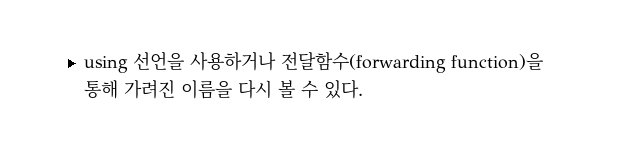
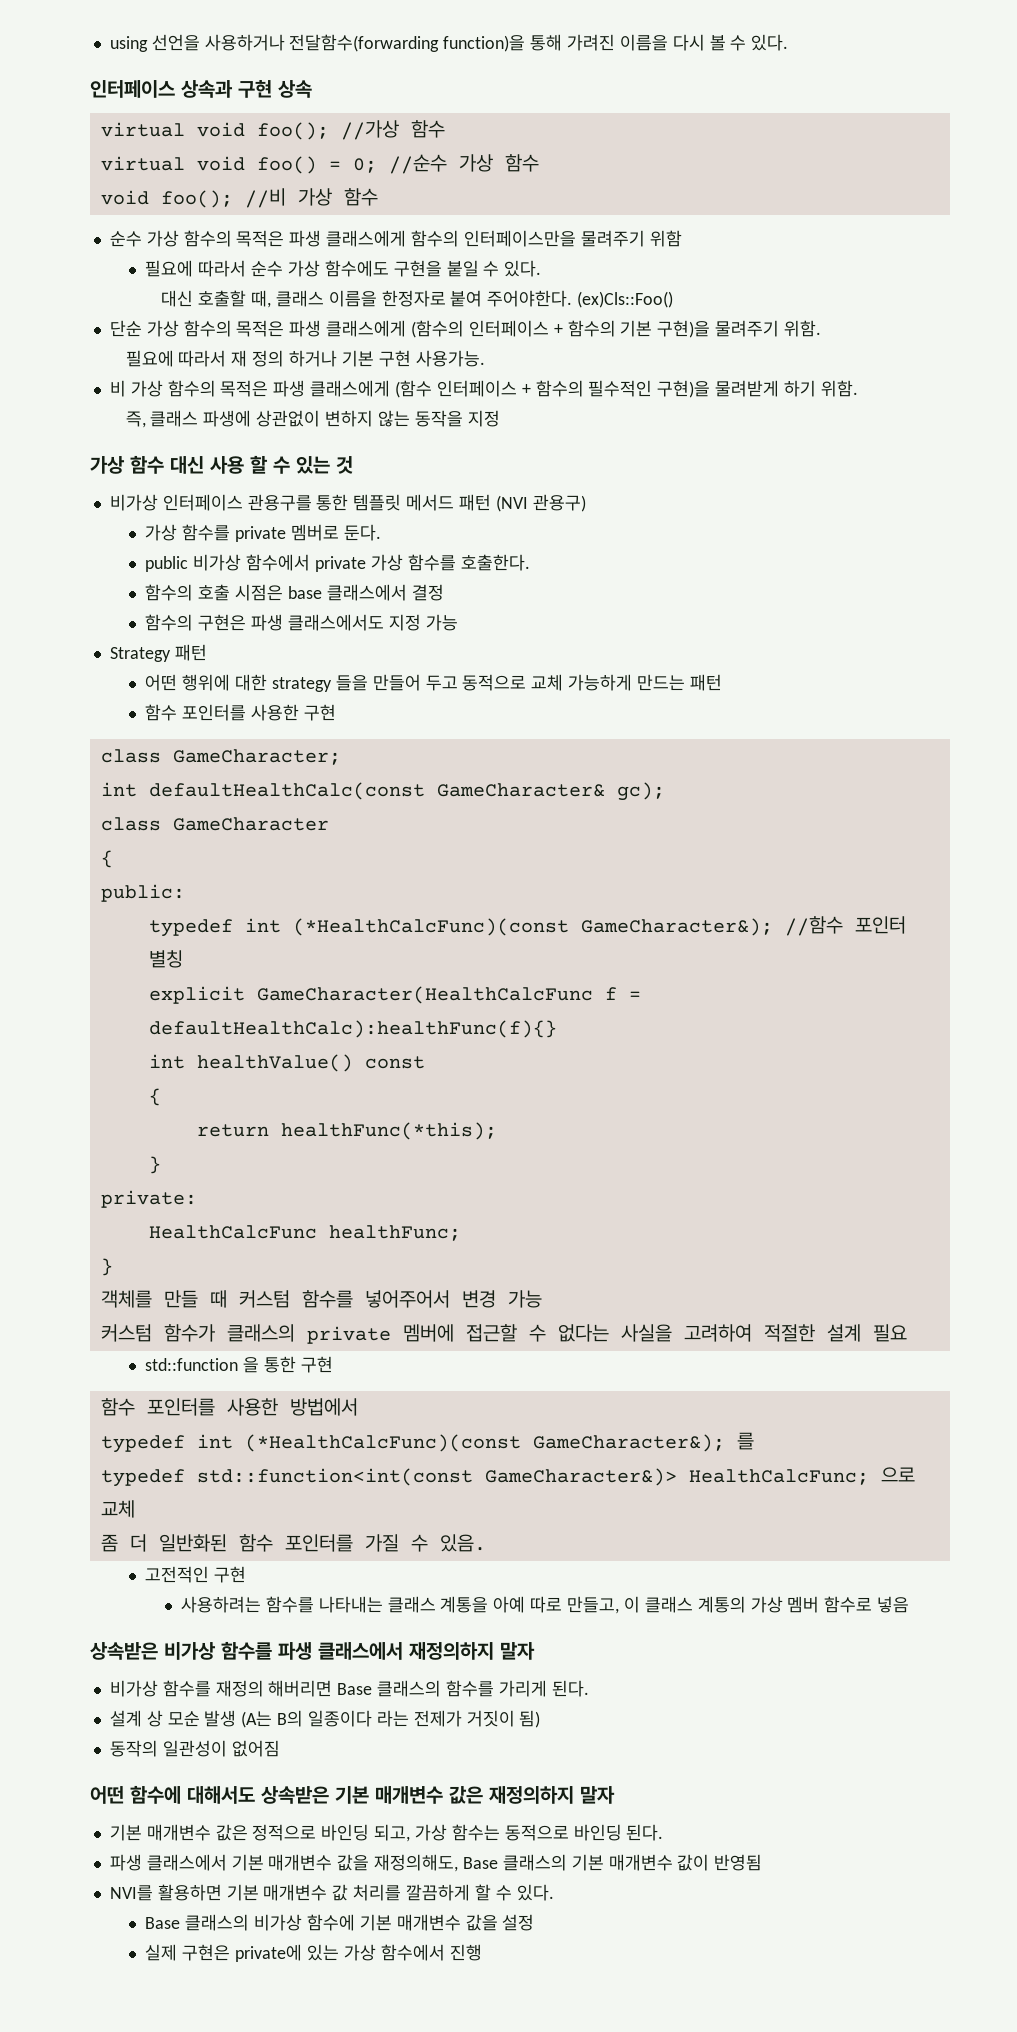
(363, 89) none -> [90,80,312,98] [100,120,445,140] [100,154,539,174] [100,188,378,208] [109,230,682,247] [145,260,542,277] [161,290,674,308] [109,320,821,338] [125,350,485,367] [109,380,858,398] [125,410,500,428] [90,455,353,474] [109,494,586,512] [145,524,381,542] [145,554,530,572] [145,584,444,601] [145,614,458,631] [109,644,207,662] [145,674,722,692] [145,704,337,721] [100,749,341,765] [100,782,665,801] [100,817,329,831] [100,850,113,868] [100,884,185,902] [148,916,906,937] [148,950,183,968] [148,986,641,1004] [148,1020,557,1038] [148,1054,425,1072] [148,1088,161,1106] [196,1122,497,1140] [148,1156,161,1174] [100,1190,197,1208] [148,1225,461,1241] [100,1258,113,1276] [100,1290,542,1308] [100,1324,907,1344] [145,1356,334,1373] [100,1398,358,1416] [100,1432,754,1453] [100,1467,915,1487] [100,1500,135,1518] [100,1534,486,1552] [145,1566,247,1583] [181,1596,910,1614] [90,1641,535,1660] [109,1680,589,1697] [109,1710,541,1728] [109,1740,280,1757] [90,1785,615,1804] [109,1824,664,1842] [109,1854,763,1872] [109,1884,554,1901] [145,1914,535,1931] [145,1944,482,1962] // 인터페이스 상속과 구현 상속 // virtual void foo(); //가상 함수 // virtual void foo() = 0; //순수 가상 함수 // void foo(); //비 가상 함수 // 순수 가상 함수의 목적은 파생 클래스에게 함수의 인터페이스만을 물려주기 위함 // 필요에 따라서 순수 가상 함수에도 구현을 붙일 수 있다. // 대신 호출할 때, 클래스 이름을 한정자로 붙여 주어야한다. (ex)Cls::Foo() // 단순 가상 함수의 목적은 파생 클래스에게 (함수의 인터페이스 + 함수의 기본 구현)을 물려주기 위함. // 필요에 따라서 재 정의 하거나 기본 구현 사용가능. // 비 가상 함수의 목적은 파생 클래스에게 (함수 인터페이스 + 함수의 필수적인 구현)을 물려받게 하기 위함. // 즉, 클래스 파생에 상관없이 변하지 않는 동작을 지정 // 가상 함수 대신 사용 할 수 있는 것 // 비가상 인터페이스 관용구를 통한 템플릿 메서드 패턴 (NVI 관용구) // 가상 함수를 private 멤버로 둔다. // public 비가상 함수에서 private 가상 함수를 호출한다. // 함수의 호출 시점은 base 클래스에서 결정 // 함수의 구현은 파생 클래스에서도 지정 가능 // Strategy 패턴 // 어떤 행위에 대한 strategy 들을 만들어 두고 동적으로 교체 가능하게 만드는 패턴 // 함수 포인터를 사용한 구현 // class GameCharacter; // int defaultHealthCalc(const GameCharacter& gc); // class GameCharacter // { // public: // typedef int (*HealthCalcFunc)(const GameCharacter&); //함수 포인터 별칭 // explicit GameCharacter(HealthCalcFunc f = defaultHealthCalc):healthFunc(f){} // int healthValue() const // { // return healthFunc(*this); // } // private: // HealthCalcFunc healthFunc; // } // 객체를 만들 때 커스텀 함수를 넣어주어서 변경 가능 // 커스텀 함수가 클래스의 private 멤버에 접근할 수 없다는 사실을 고려하여 적절한 설계 필요 // std::function 을 통한 구현 // 함수 포인터를 사용한 방법에서 // typedef int (*HealthCalcFunc)(const GameCharacter&); 를 // typedef std::function<int(const GameCharacter&)> HealthCalcFunc; 으로 교체 // 좀 더 일반화된 함수 포인터를 가질 수 있음. // 고전적인 구현 // 사용하려는 함수를 나타내는 클래스 계통을 아예 따로 만들고, 이 클래스 계통의 가상 멤버 함수로 넣음 // 상속받은 비가상 함수를 파생 클래스에서 재정의하지 말자 // 비가상 함수를 재정의 해버리면 Base 클래스의 함수를 가리게 된다. // 설계 상 모순 발생 (A는 B의 일종이다 라는 전제가 거짓이 됨) // 동작의 일관성이 없어짐 // 어떤 함수에 대해서도 상속받은 기본 매개변수 값은 재정의하지 말자 // 기본 매개변수 값은 정적으로 바인딩 되고, 가상 함수는 동적으로 바인딩 된다. // 파생 클래스에서 기본 매개변수 값을 재정의해도, Base 클래스의 기본 매개변수 값이 반영됨 // NVI를 활용하면 기본 매개변수 값 처리를 깔끔하게 할 수 있다. // Base 클래스의 비가상 함수에 기본 매개변수 값을 설정 // 실제 구현은 private에 있는 가상 함수에서 진행

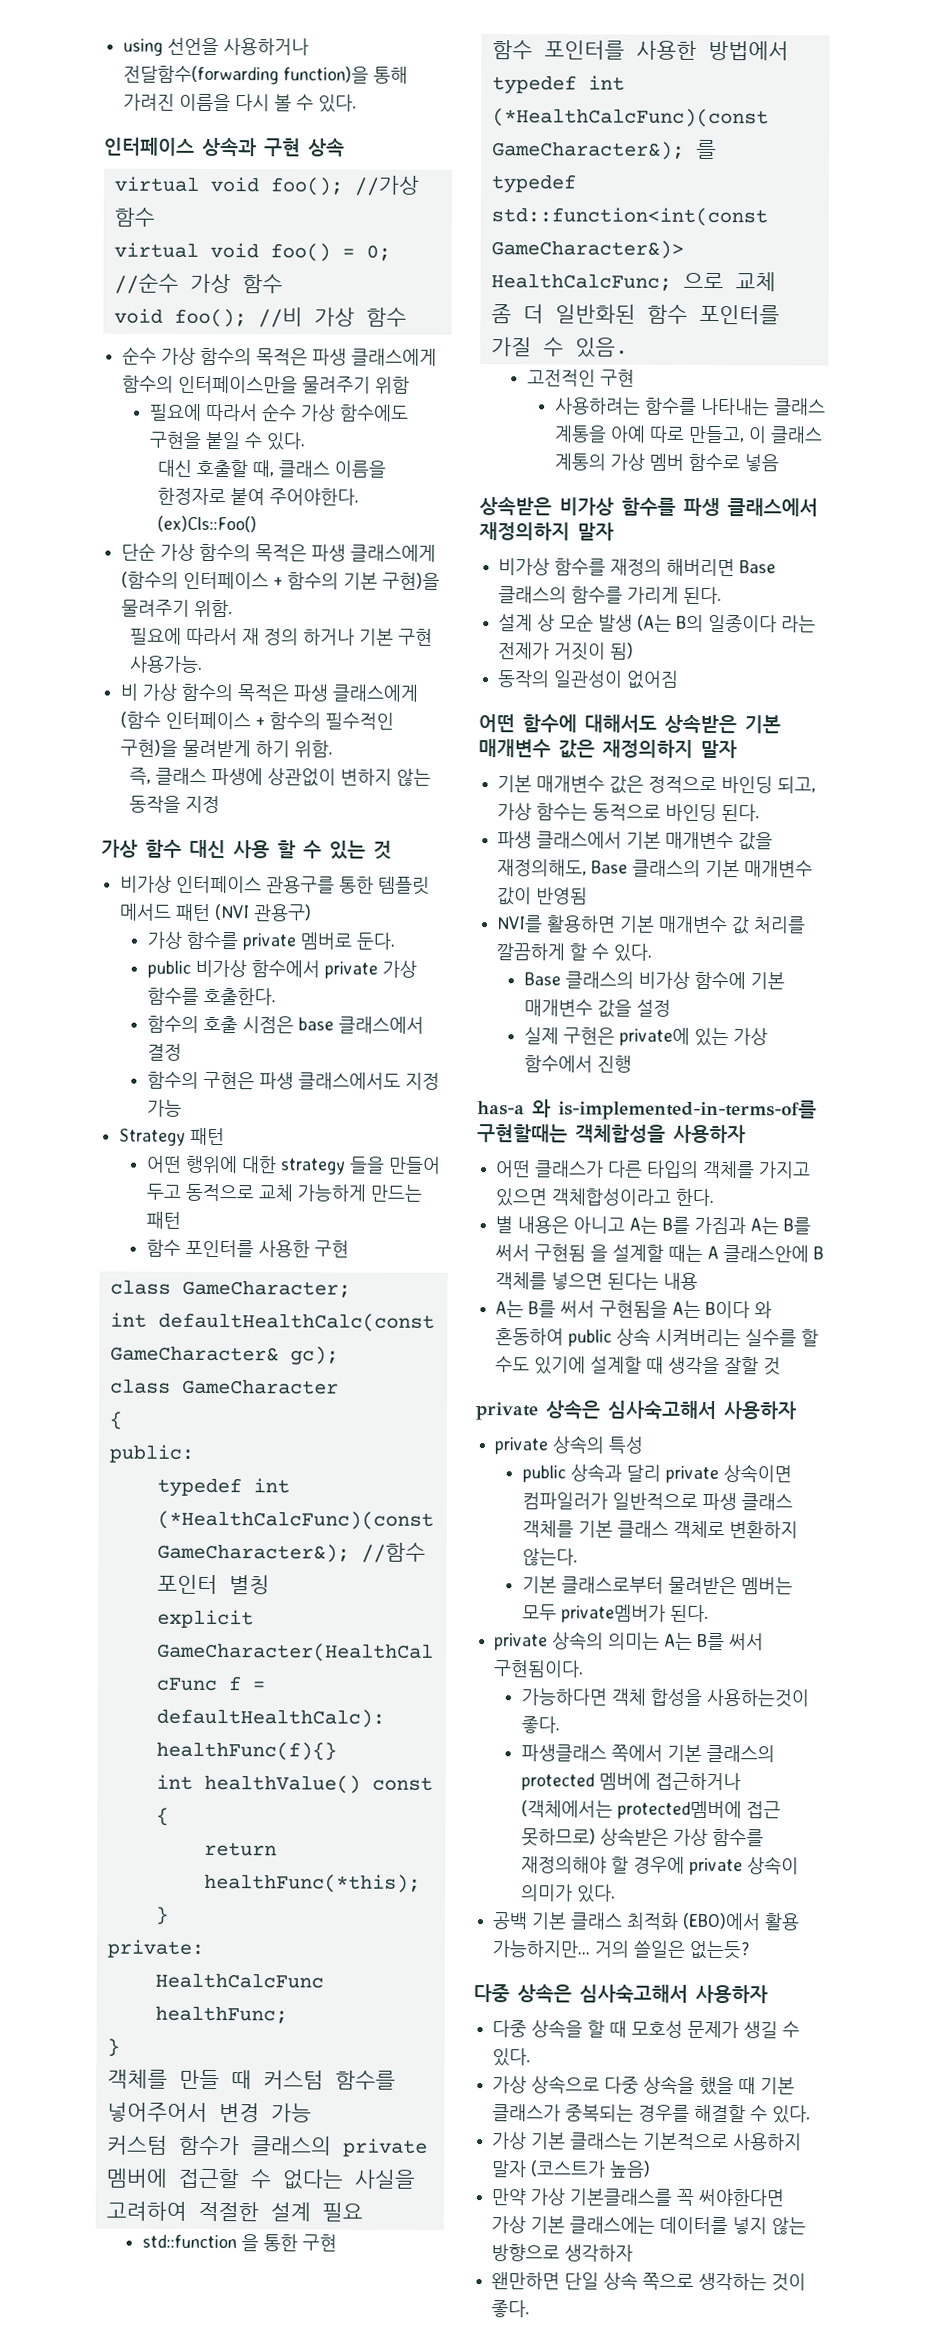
(482, 1952) none -> [477,1099,817,1121] [477,1124,746,1144] [495,1160,812,1179] [495,1188,715,1207] [495,1216,812,1235] [495,1244,825,1263] [495,1272,699,1290] [495,1300,773,1319] [495,1327,820,1347] [495,1356,782,1376] [476,1400,797,1421] [494,1435,644,1455] [521,1463,792,1484] [521,1492,793,1511] [521,1520,798,1539] [521,1548,578,1566] [521,1576,793,1595] [521,1604,709,1623] [494,1631,765,1651] [493,1660,585,1678] [520,1688,809,1708] [520,1716,560,1734] [520,1744,775,1763] [520,1772,741,1791] [520,1800,781,1820] [520,1827,764,1847] [520,1856,799,1876] [520,1884,616,1903] [492,1912,801,1931] [492,1940,751,1960] [473,1984,768,2004] [492,2019,801,2039] [492,2048,532,2067] [492,2075,796,2096] [492,2104,812,2124] [492,2132,803,2151] [491,2160,652,2178] [491,2188,785,2207] [491,2216,807,2235] [491,2244,634,2262] [491,2271,807,2292] [491,2300,531,2318] // has-a 와 is-implemented-in-terms-of를 구현할때는 객체합성을 사용하자 // 어떤 클래스가 다른 타입의 객체를 가지고 있으면 객체합성이라고 한다. // 별 내용은 아니고 A는 B를 가짐과 A는 B를 써서 구현됨 을 설계할 때는 A 클래스안에 B 객체를 넣으면 된다는 내용 // A는 B를 써서 구현됨을 A는 B이다 와 혼동하여 public 상속 시켜버리는 실수를 할 수도 있기에 설계할 때 생각을 잘할 것 // private 상속은 심사숙고해서 사용하자 // private 상속의 특성 // public 상속과 달리 private 상속이면 컴파일러가 일반적으로 파생 클래스 객체를 기본 클래스 객체로 변환하지 않는다. // 기본 클래스로부터 물려받은 멤버는 모두 private멤버가 된다. // private 상속의 의미는 A는 B를 써서 구현됨이다. // 가능하다면 객체 합성을 사용하는것이 좋다. // 파생클래스 쪽에서 기본 클래스의 protected 멤버에 접근하거나 (객체에서는 protected멤버에 접근 못하므로) 상속받은 가상 함수를 재정의해야 할 경우에 private 상속이 의미가 있다. // 공백 기본 클래스 최적화 (EBO)에서 활용 가능하지만... 거의 쓸일은 없는듯? // 다중 상속은 심사숙고해서 사용하자 // 다중 상속을 할 때 모호성 문제가 생길 수 있다. // 가상 상속으로 다중 상속을 했을 때 기본 클래스가 중복되는 경우를 해결할 수 있다. // 가상 기본 클래스는 기본적으로 사용하지 말자 (코스트가 높음) // 만약 가상 기본클래스를 꼭 써야한다면 가상 기본 클래스에는 데이터를 넣지 않는 방향으로 생각하자 // 왠만하면 단일 상속 쪽으로 생각하는 것이 좋다.

